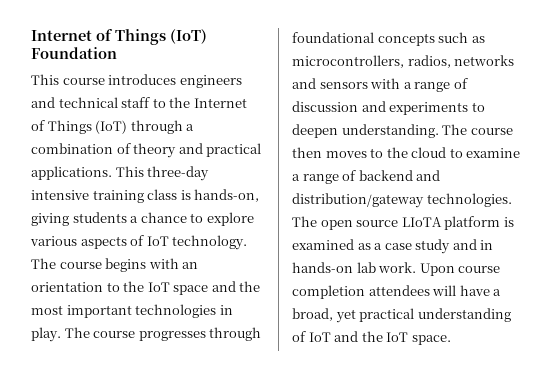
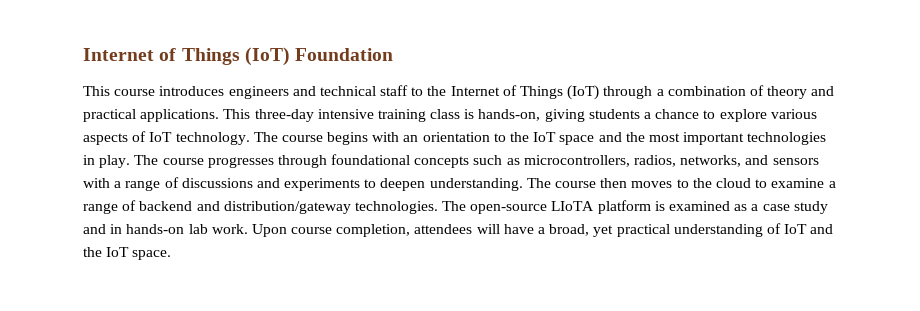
[454,55,515,66] networks -> [680,155,742,167] networks,
[292,101,358,112] discussion -> [181,178,253,188] discussions
[320,220,399,230] open source -> [470,204,548,214] open-source
[292,285,365,299] completion -> [336,224,411,237] completion,

